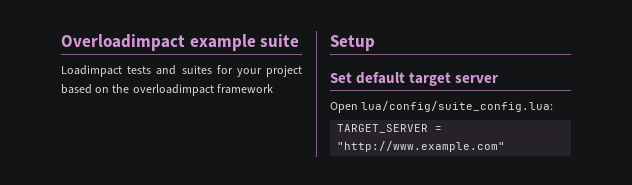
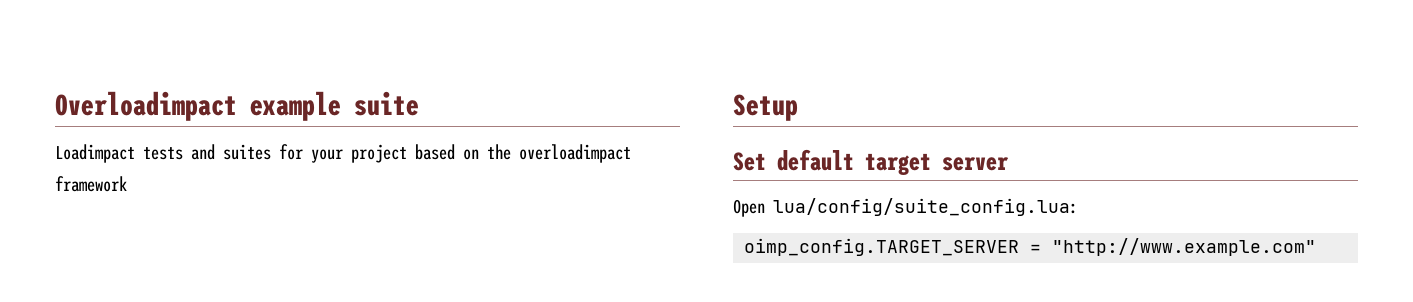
[337,124,429,133] TARGET_SERVER -> [744,238,1020,256] oimp_config.TARGET_SERVER

